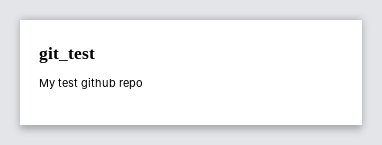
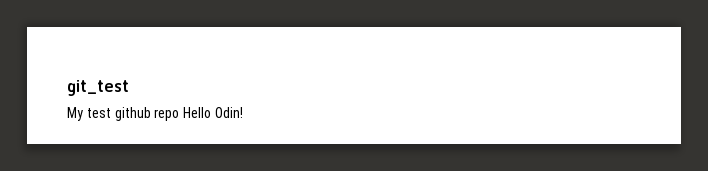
(143, 85) none -> [183,107,243,118] Hello Odin!

